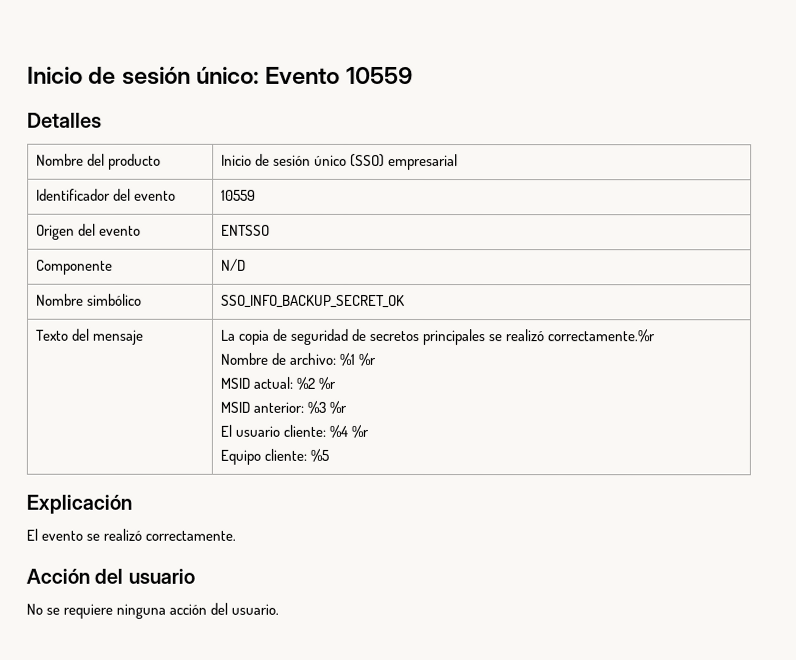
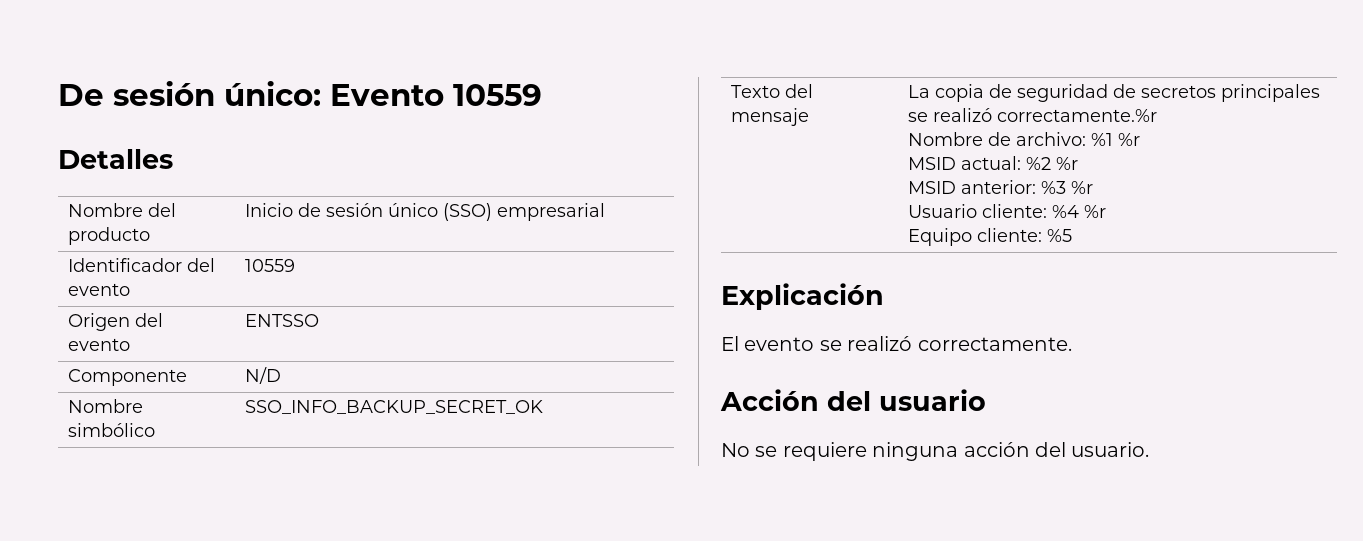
[27,66,117,84] Inicio de -> [58,84,104,106] De
[219,424,280,437] El usuario -> [908,204,978,218] Usuario

